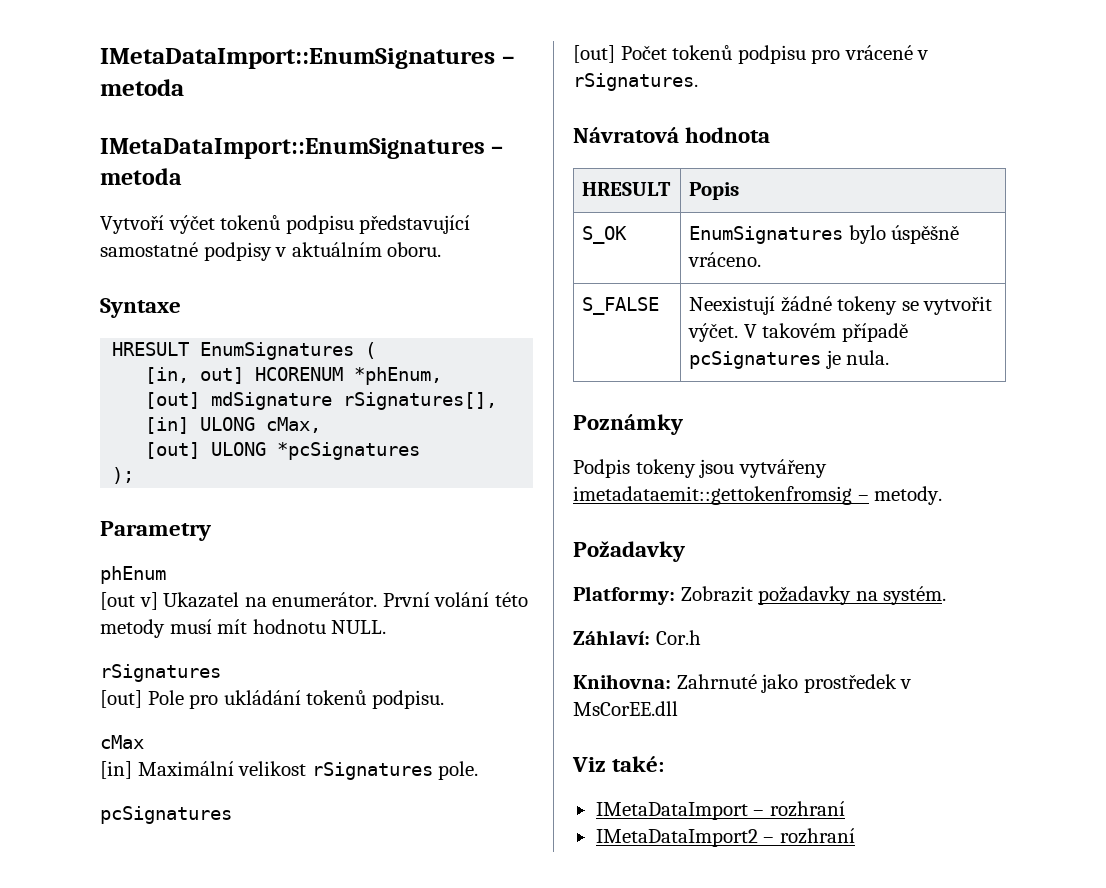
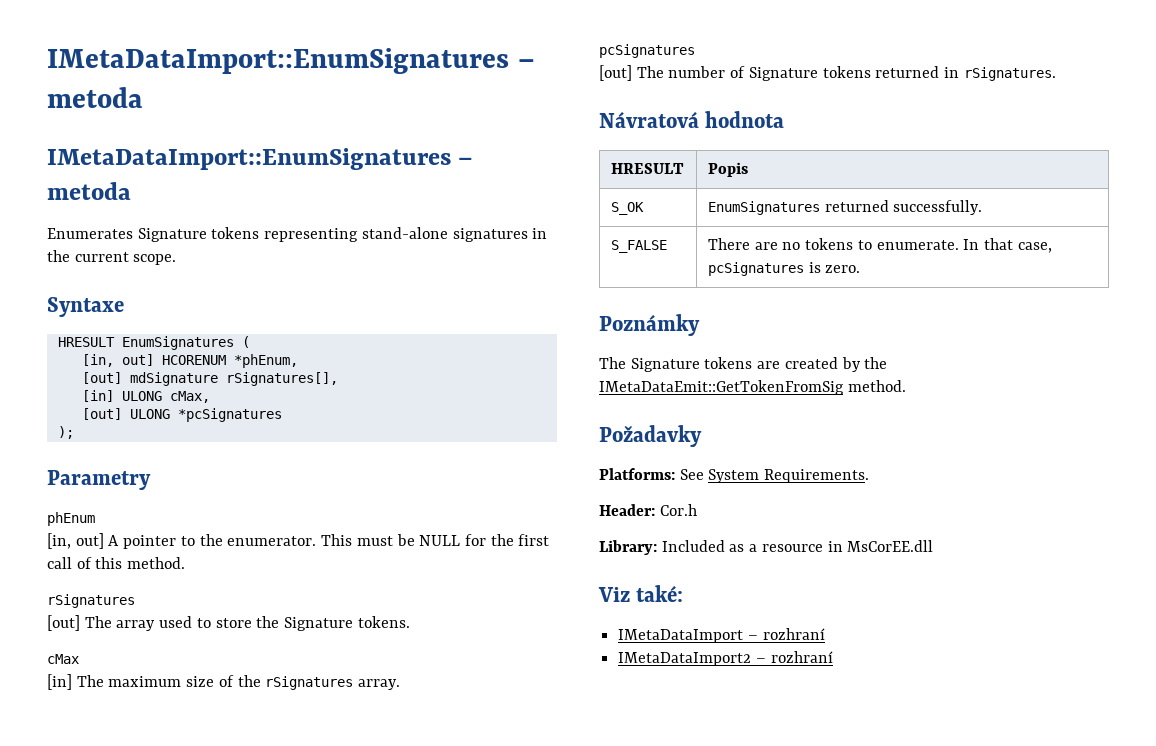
[100,215,471,234] [100,242,442,261] Vytvoří výčet tokenů podpisu představující samostatné podpisy v aktuálním oboru. -> [47,227,548,242] [47,250,177,265] Enumerates Signature tokens representing stand-alone signatures in the current scope.
[100,592,528,610] [100,619,387,638] [100,664,221,682] [100,690,444,709] [100,735,144,749] [100,761,479,780] [100,806,232,824] [573,45,929,64] [out v] Ukazatel na enumerátor. První volání této metody musí mít hodnotu NULL. // rSignatures // [out] Pole pro ukládání tokenů podpisu. // cMax // [in] Maximální velikost rSignatures pole. // pcSignatures // [out] Počet tokenů podpisu pro vrácené v -> [47,533,550,549] [47,557,186,569] [47,594,135,608] [47,615,410,631] [47,654,79,664] [47,674,401,690] [599,44,695,58] [599,65,960,81] [in, out] A pointer to the enumerator. This must be NULL for the first call of this method. // rSignatures // [out] The array used to store the Signature tokens. // cMax // [in] The maximum size of the rSignatures array. // pcSignatures // [out] The number of Signature tokens returned in
[848,225,960,244] [688,252,762,267] [582,297,660,315] [689,296,993,315] [688,323,908,342] [689,350,890,369] [573,414,683,435] [573,459,827,478] [573,486,943,505] [573,541,685,562] [573,586,947,605] [573,630,701,645] [573,674,912,693] bylo úspěšně vráceno. // S_FALSE | Neexistují žádné tokeny se vytvořit výčet. V takovém případě pcSignatures je nula. // Poznámky // Podpis tokeny jsou vytvářeny imetadataemit::gettokenfromsig – metody. // Požadavky // Platformy: Zobrazit požadavky na systém. // Záhlaví: Cor.h // Knihovna: Zahrnuté jako prostředek v -> [824,200,983,215] [610,240,667,253] [707,238,1052,253] [707,262,861,276] [599,314,700,336] [599,357,888,372] [599,380,906,395] [599,425,702,447] [599,468,870,483] [599,504,697,516] [599,540,843,555] returned successfully. // S_FALSE | There are no tokens to enumerate. In that case, pcSignatures is zero. // Poznámky // The Signature tokens are created by the IMetaDataEmit::GetTokenFromSig method. // Požadavky // Platforms: See System Requirements. // Header: Cor.h // Library: Included as a resource in

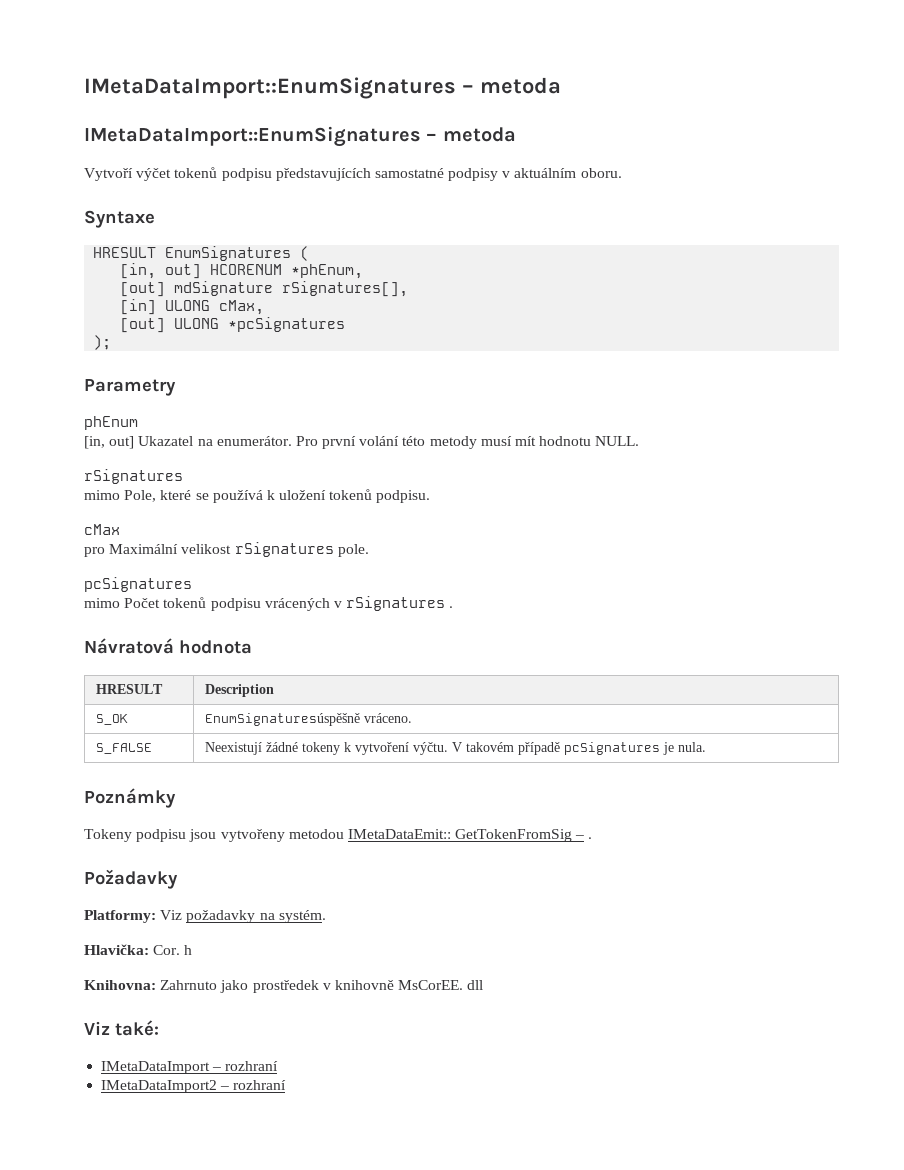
[47,227,548,242] [47,250,177,265] Enumerates Signature tokens representing stand-alone signatures in the current scope. -> [84,167,622,181] Vytvoří výčet tokenů podpisu představujících samostatné podpisy v aktuálním oboru.
[108,534,550,549] [47,557,186,569] [47,594,135,608] [47,615,410,631] [47,654,79,664] [47,674,401,690] [599,44,695,58] [599,65,1056,81] A pointer to the enumerator. This must be NULL for the first call of this method. // rSignatures // [out] The array used to store the Signature tokens. // cMax // [in] The maximum size of the rSignatures array. // pcSignatures // [out] The number of Signature tokens returned in rSignatures. -> [138,436,640,449] [84,469,183,484] [84,489,431,503] [84,524,120,535] [84,542,369,557] [84,577,192,592] [84,596,454,611] Ukazatel na enumerátor. Pro první volání této metody musí mít hodnotu NULL. // rSignatures // mimo Pole, které se používá k uložení tokenů podpisu. // cMax // pro Maximální velikost rSignatures pole. // pcSignatures // mimo Počet tokenů podpisu vrácených v rSignatures .
[707,162,748,177] Popis -> [205,684,275,697] Description
[707,200,983,215] [610,240,667,253] [707,238,1052,253] [707,262,861,276] [599,314,700,336] [599,357,888,372] [599,380,906,395] [599,425,702,447] [599,468,870,483] [599,504,697,516] [599,540,934,555] EnumSignatures returned successfully. // S_FALSE | There are no tokens to enumerate. In that case, pcSignatures is zero. // Poznámky // The Signature tokens are created by the IMetaDataEmit::GetTokenFromSig method. // Požadavky // Platforms: See System Requirements. // Header: Cor.h // Library: Included as a resource in MsCorEE.dll -> [205,713,413,726] [96,743,153,754] [205,742,707,755] [84,788,176,808] [84,829,593,842] [84,869,178,889] [84,910,326,923] [84,944,193,955] [84,980,484,993] EnumSignaturesúspěšně vráceno. // S_FALSE | Neexistují žádné tokeny k vytvoření výčtu. V takovém případě pcSignatures je nula. // Poznámky // Tokeny podpisu jsou vytvořeny metodou IMetaDataEmit:: GetTokenFromSig – . // Požadavky // Platformy: Viz požadavky na systém. // Hlavička: Cor. h // Knihovna: Zahrnuto jako prostředek v knihovně MsCorEE. dll

